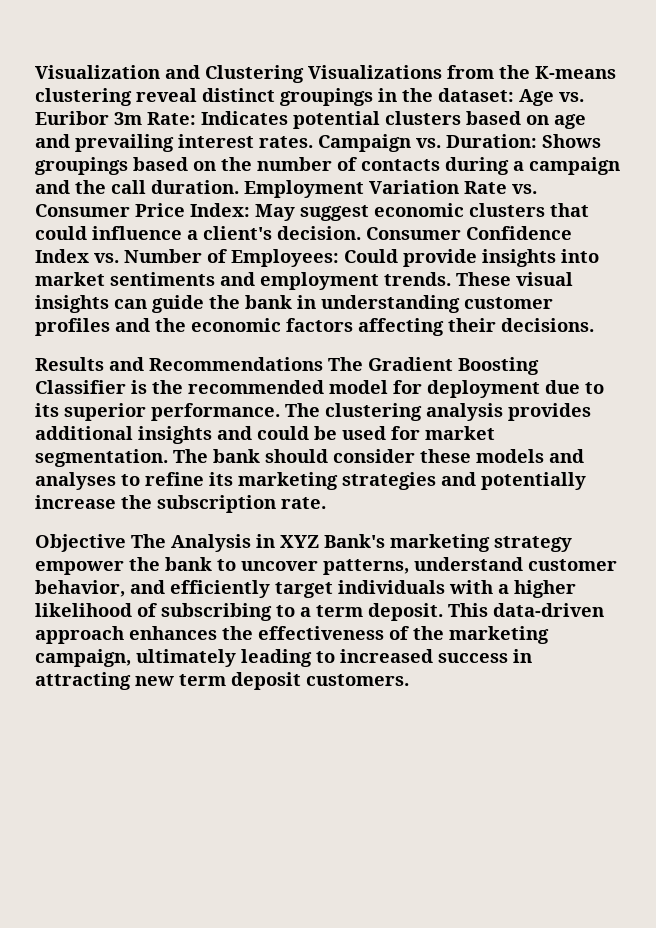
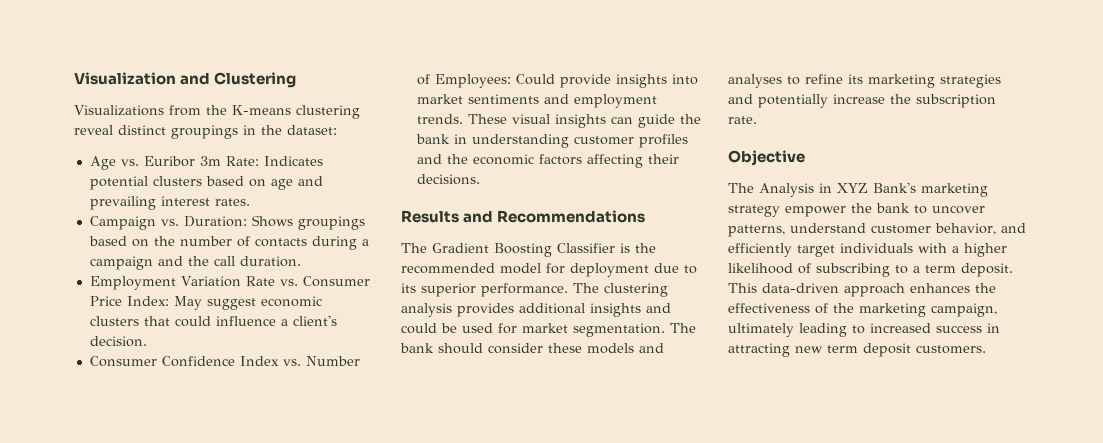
(304, 74) none -> (297, 80) //
(514, 95) none -> (337, 130) //
(313, 142) none -> (250, 202) //
(239, 187) none -> (301, 261) //
(361, 233) none -> (147, 341) //
(323, 364) none -> (646, 216) //
(126, 543) none -> (805, 158) //

